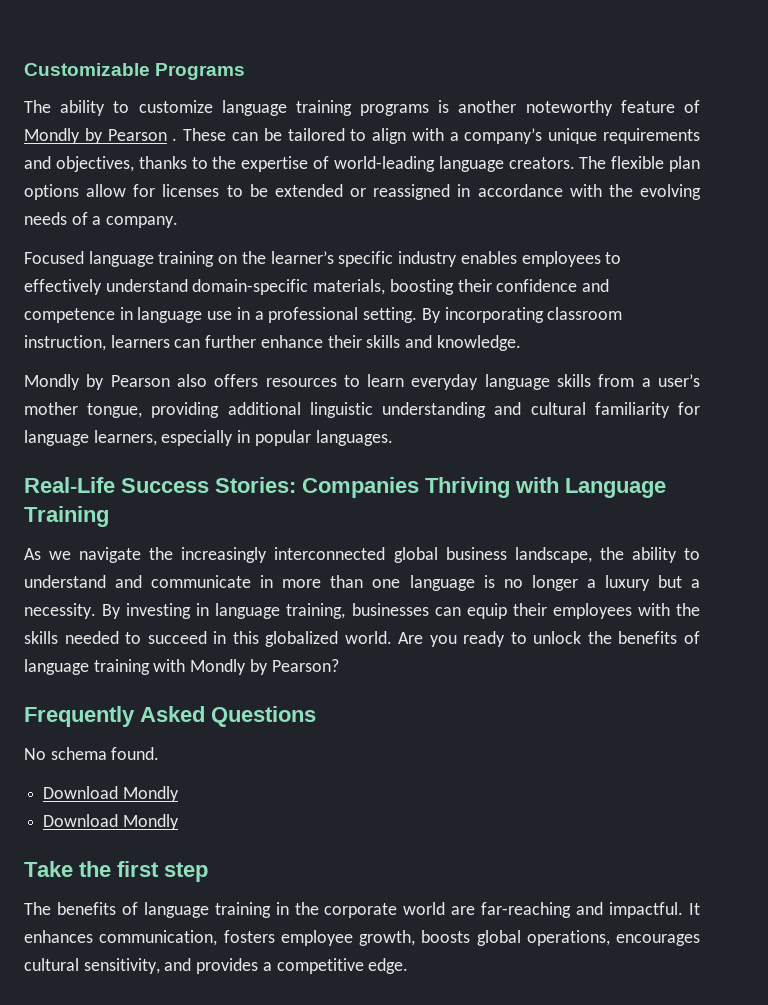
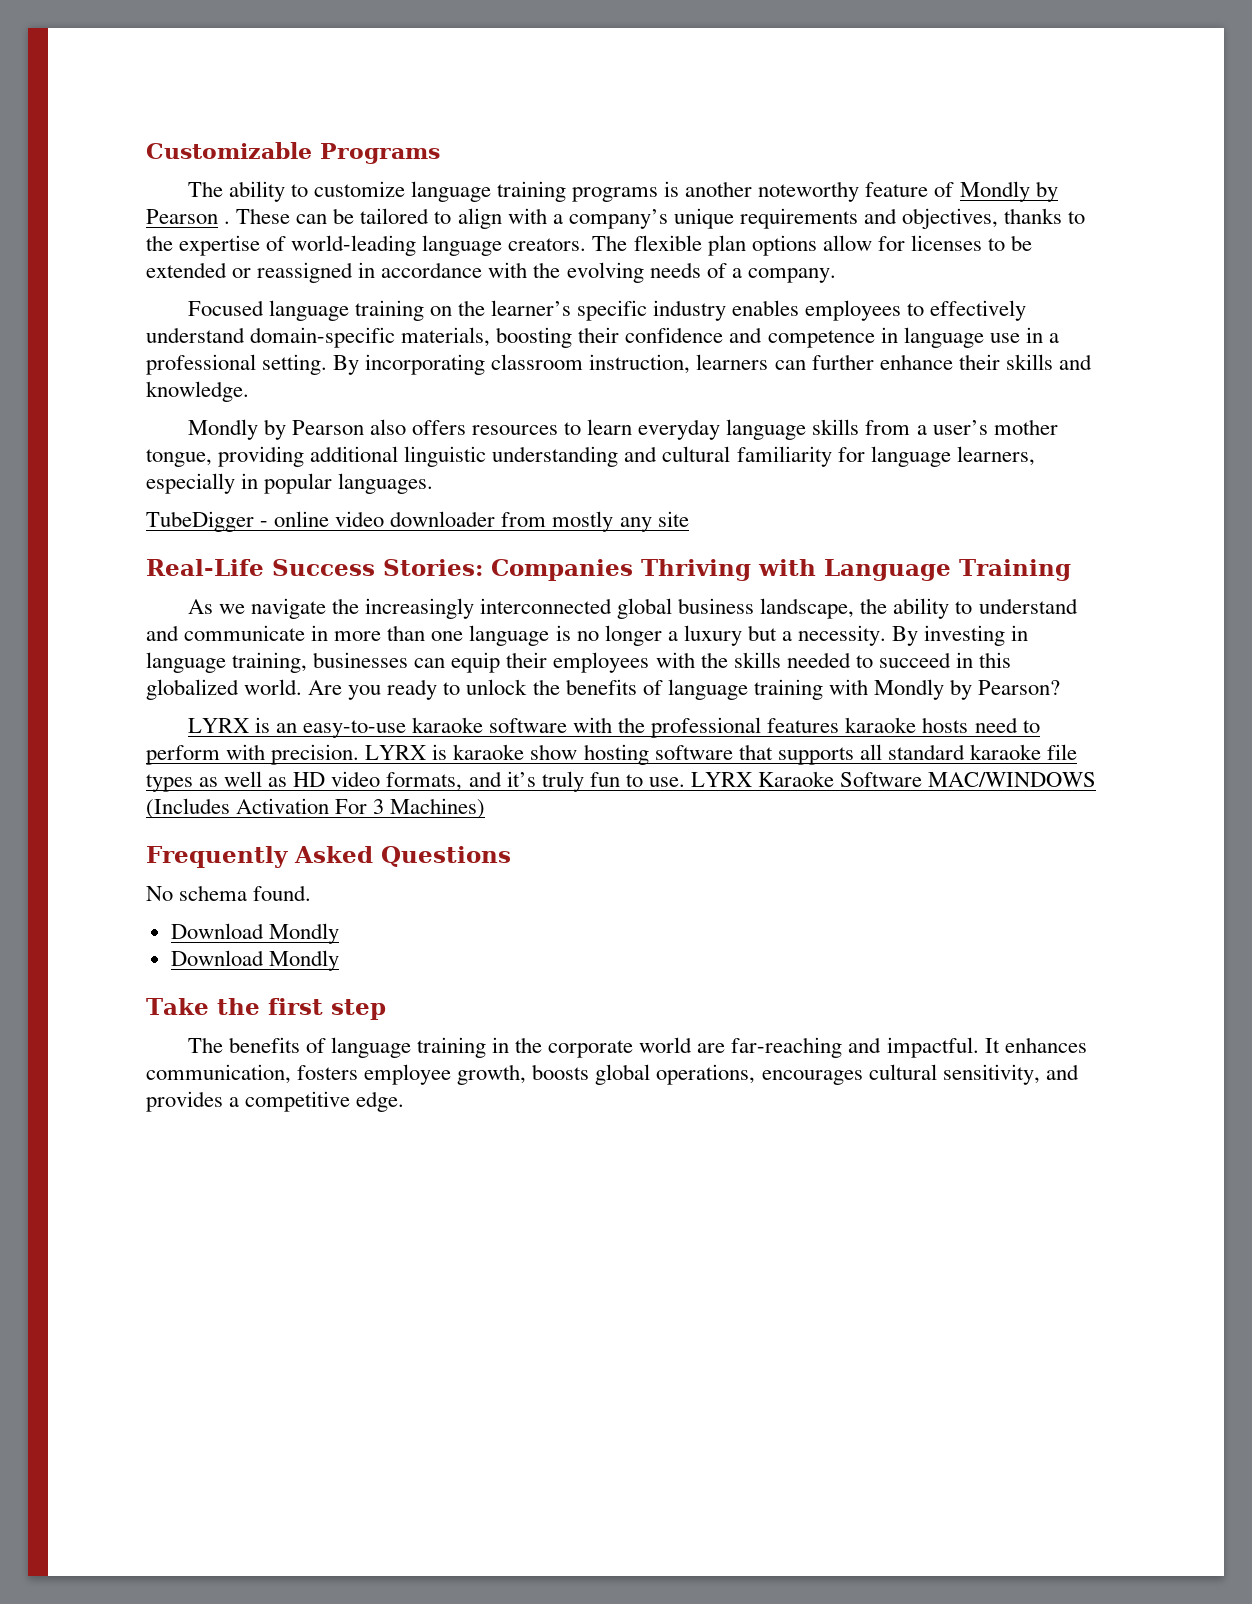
(393, 438) none -> [146,511,689,532] // TubeDigger - online video downloader from mostly any site
(339, 665) none -> [187,717,1040,738] [146,744,1078,765] [146,771,1097,792] [146,798,486,819] // LYRX is an easy-to-use karaoke software with the professional features karaoke hosts need to perform with precision. LYRX is karaoke show hosting software that supports all standard karaoke file types as well as HD video formats, and it’s truly fun to use. LYRX Karaoke Software MAC/WINDOWS (Includes Activation For 3 Machines)

